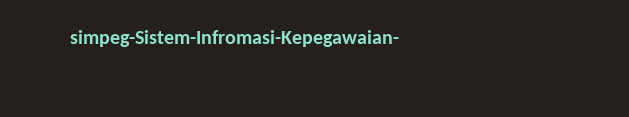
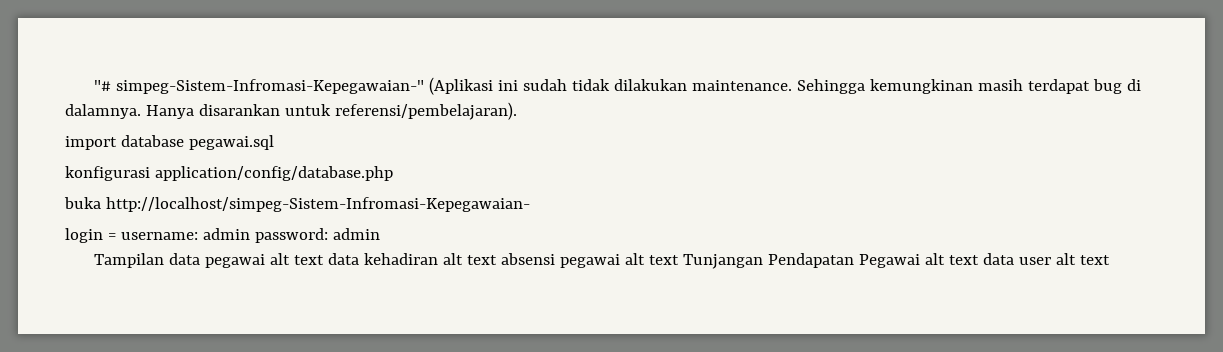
[70,30,399,47] simpeg-Sistem-Infromasi-Kepegawaian- -> [93,77,1141,95] [65,102,517,120] [65,135,274,150] [65,166,393,181] [64,197,530,212] [65,228,380,243] [93,253,1110,269] "# simpeg-Sistem-Infromasi-Kepegawaian-" (Aplikasi ini sudah tidak dilakukan maintenance. Sehingga kemungkinan masih terdapat bug di dalamnya. Hanya disarankan untuk referensi/pembelajaran). // import database pegawai.sql // konfigurasi application/config/database.php // buka http://localhost/simpeg-Sistem-Infromasi-Kepegawaian- // login = username: admin password: admin // Tampilan data pegawai alt text data kehadiran alt text absensi pegawai alt text Tunjangan Pendapatan Pegawai alt text data user alt text

